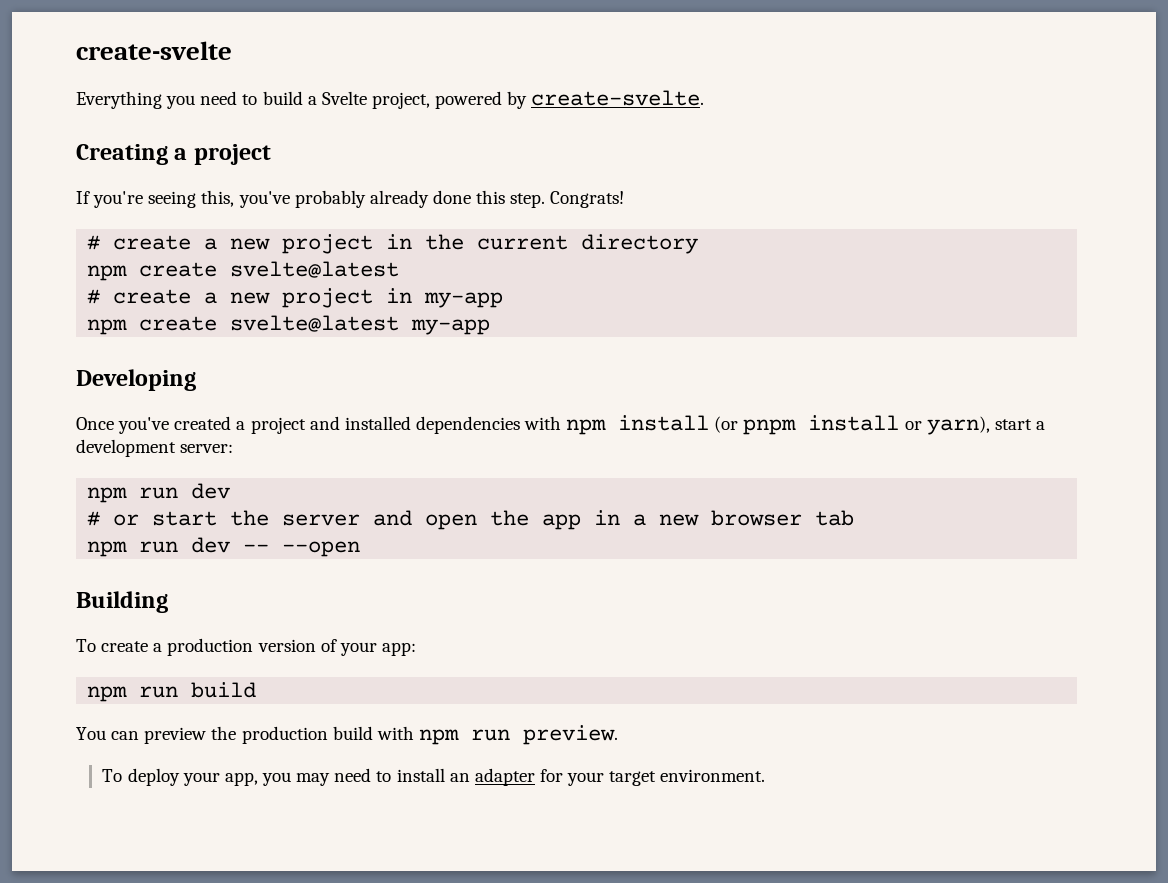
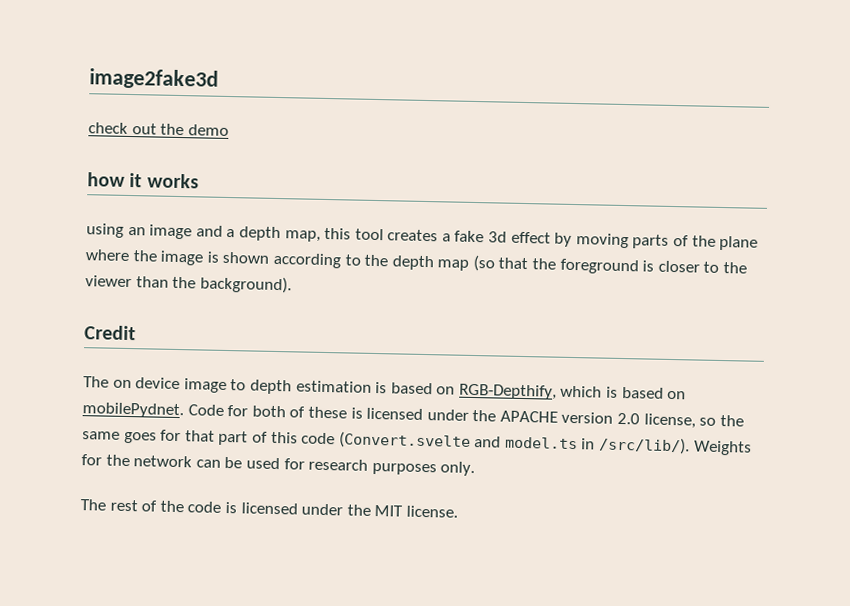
[76,41,232,60] [76,90,705,109] [76,144,271,165] [76,190,625,208] [87,234,699,254] [87,261,400,281] [87,288,504,308] [87,315,491,335] [76,369,196,391] [76,415,1045,435] [76,439,234,457] [87,483,231,503] [87,510,855,530] [87,537,361,557] [76,591,168,613] [76,638,416,656] [87,682,257,702] [76,725,618,745] [102,768,766,786] create-svelte // Everything you need to build a Svelte project, powered by create-svelte. // Creating a project // If you're seeing this, you've probably already done this step. Congrats! // # create a new project in the current directory // npm create svelte@latest // # create a new project in my-app // npm create svelte@latest my-app // Developing // Once you've created a project and installed dependencies with npm install (or pnpm install or yarn), start a development server: // npm run dev // # or start the server and open the app in a new browser tab // npm run dev -- --open // Building // To create a production version of your app: // npm run build // You can preview the production build with npm run preview. // To deploy your app, you may need to install an adapter for your target environment. -> [89,68,219,90] [88,122,229,136] [87,172,199,189] [86,223,759,251] [85,249,748,275] [85,275,292,294] [84,325,136,341] [83,376,687,400] [82,402,744,429] [82,429,752,456] [81,454,476,477] [80,499,458,518] image2fake3d // check out the demo // how it works // using an image and a depth map, this tool creates a fake 3d effect by moving parts of the plane where the image is shown according to the depth map (so that the foreground is closer to the viewer than the background). // Credit // The on device image to depth estimation is based on RGB-Depthify, which is based on mobilePydnet. Code for both of these is licensed under the APACHE version 2.0 license, so the same goes for that part of this code (Convert.svelte and model.ts in /src/lib/). Weights for the network can be used for research purposes only. // The rest of the code is licensed under the MIT license.

